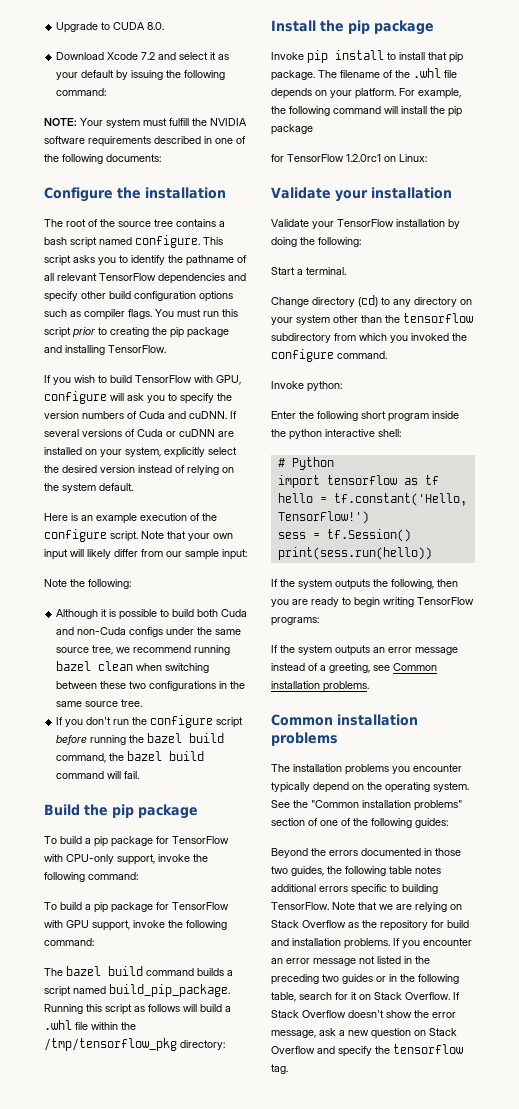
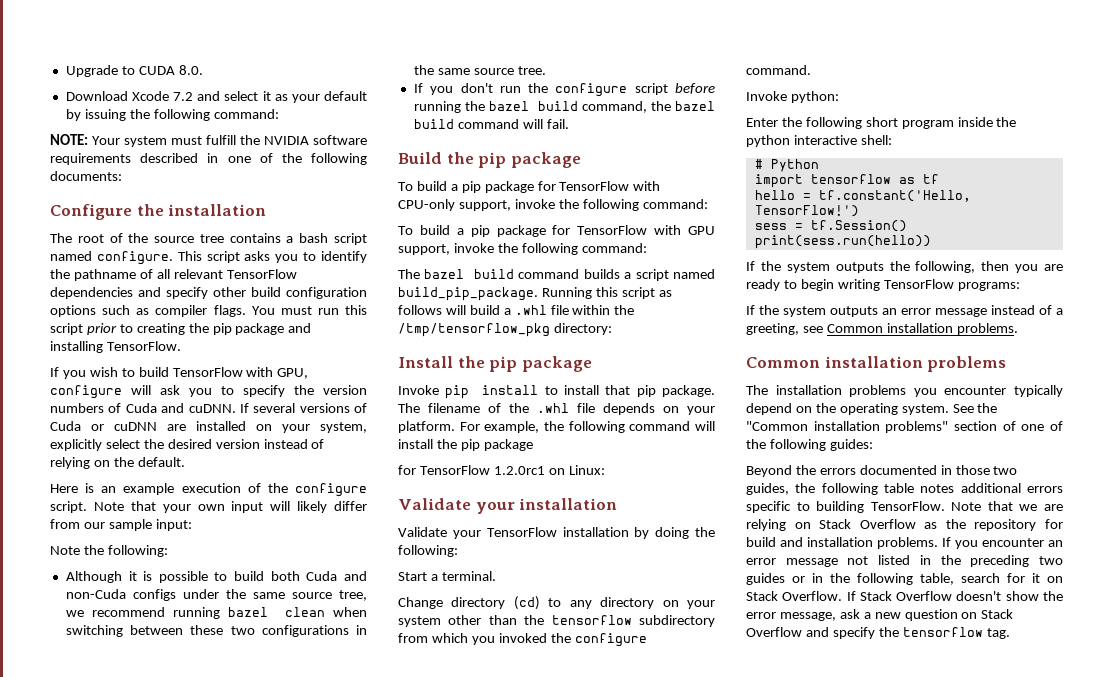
[62,483,96,493] system -> (134, 462) none

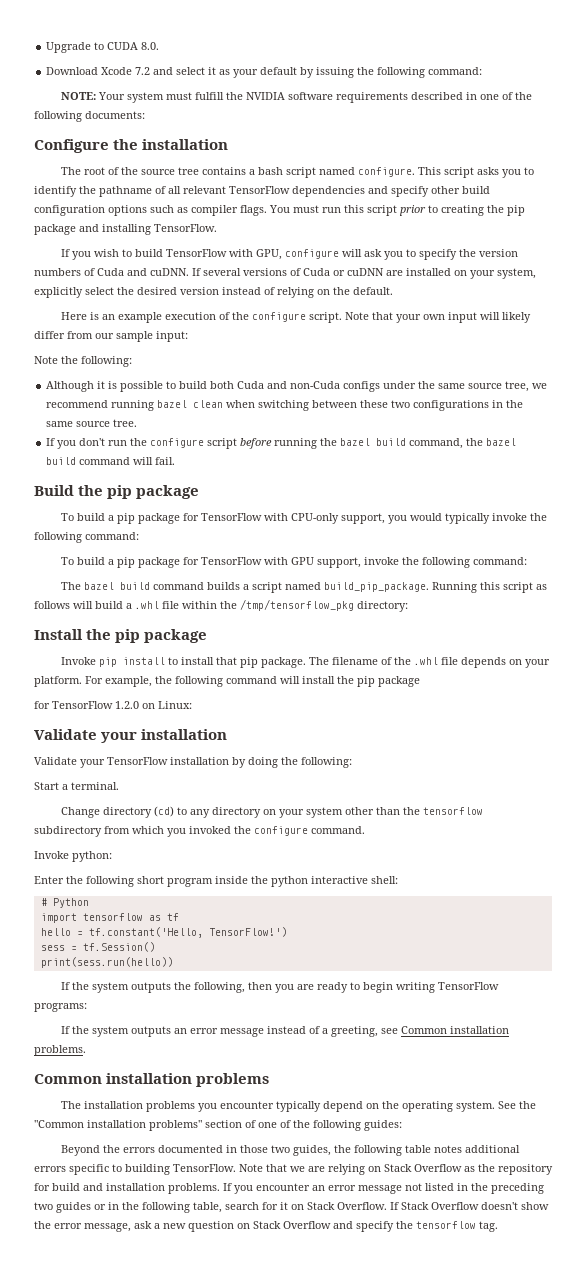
(511, 205) none -> [388,513,491,524] you would typically
[493,466,545,475] 1.2.0rc1 -> [115,701,139,709] 1.2.0

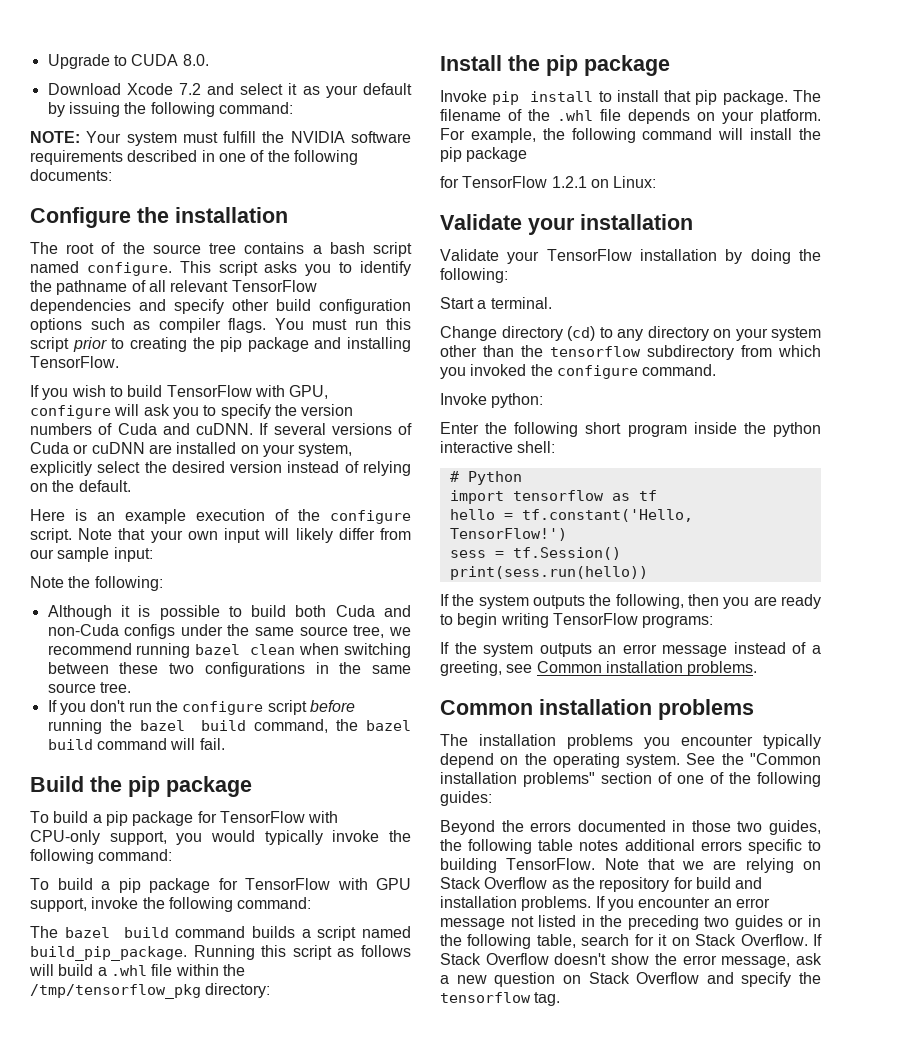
[115,701,139,709] 1.2.0 -> [551,176,587,188] 1.2.1

